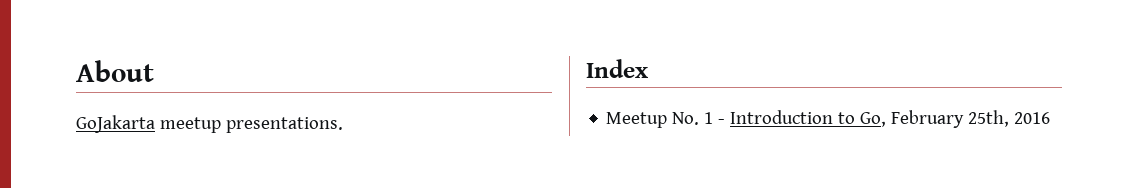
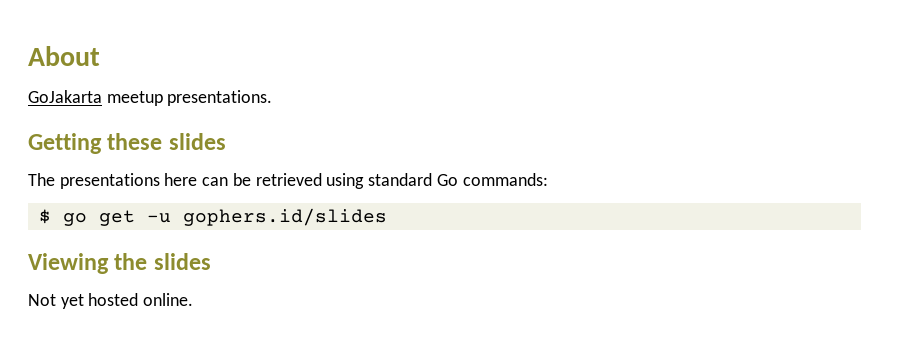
[586,59,649,78] [606,110,1051,128] Index // Meetup No. 1 - Introduction to Go, February 25th, 2016 -> [28,133,226,154] [28,173,548,189] [38,208,387,226] [28,253,211,274] [28,293,194,309] Getting these slides // The presentations here can be retrieved using standard Go commands: // $ go get -u gophers.id/slides // Viewing the slides // Not yet hosted online.

